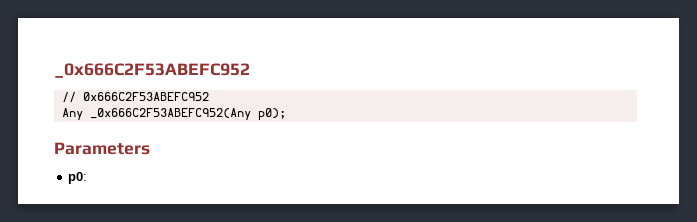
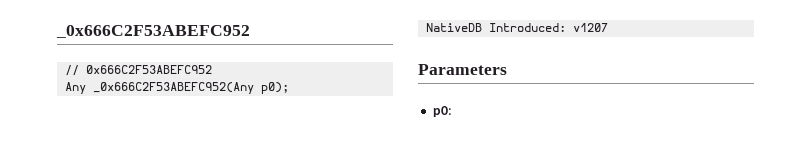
(286, 114) none -> [426,23,609,32] // NativeDB Introduced: v1207

